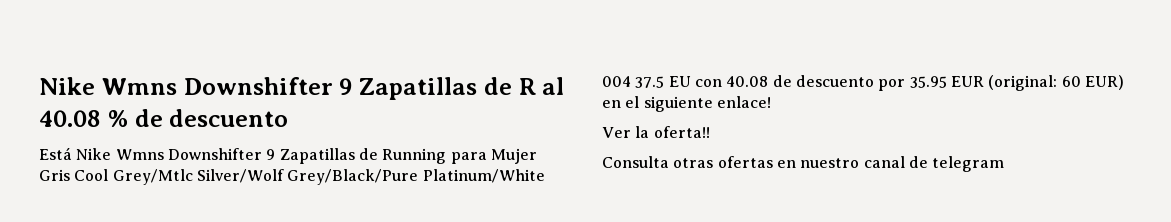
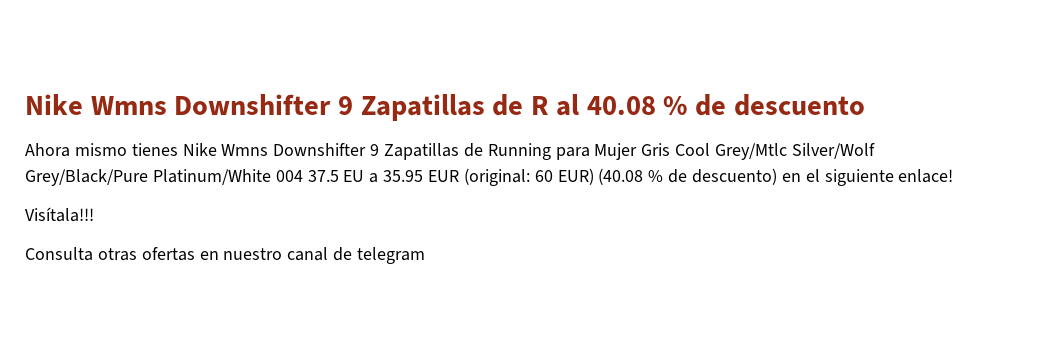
[39,147,72,160] Está -> [25,143,178,157] Ahora mismo tienes
[694,75,906,91] con 40.08 de descuento por -> [369,173,379,183] a
(1124, 82) none -> [598,168,778,185] (40.08 % de descuento)
[602,126,710,138] Ver la oferta!! -> [25,207,94,222] Visítala!!!

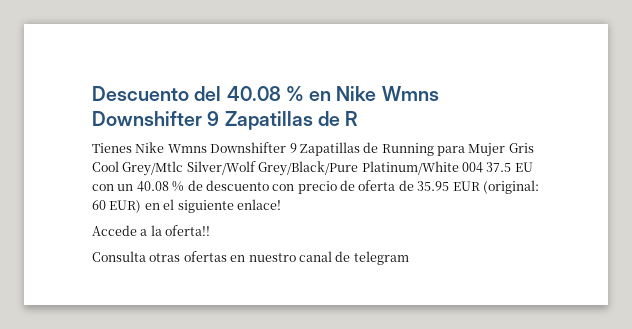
(25, 104) none -> [92,86,332,101] Descuento del 40.08 % en
[555,94,865,116] [25,143,178,157] al 40.08 % de descuento // Ahora mismo tienes -> [92,143,132,153] // Tienes
[369,173,379,183] a -> [92,180,414,194] con un 40.08 % de descuento con precio de oferta de
[598,168,778,185] (40.08 % de descuento) -> (142, 206) none
[25,207,94,222] Visítala!!! -> [92,225,211,236] Accede a la oferta!!

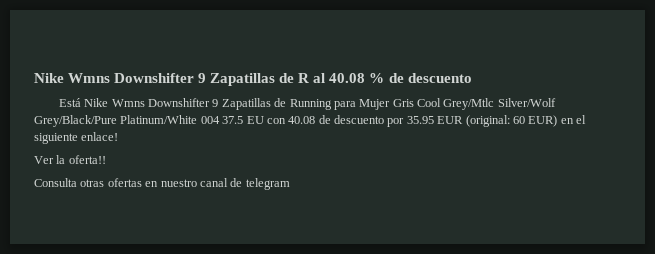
[92,86,332,101] Descuento del 40.08 % en -> (34, 78) none
[92,143,132,153] // Tienes -> [313,73,472,83] [58,98,81,107] al 40.08 % de descuento // Está
[117,180,414,194] un 40.08 % de descuento con precio de oferta de -> [288,115,405,127] 40.08 de descuento por
[92,225,148,236] Accede a -> [34,156,54,164] Ver

